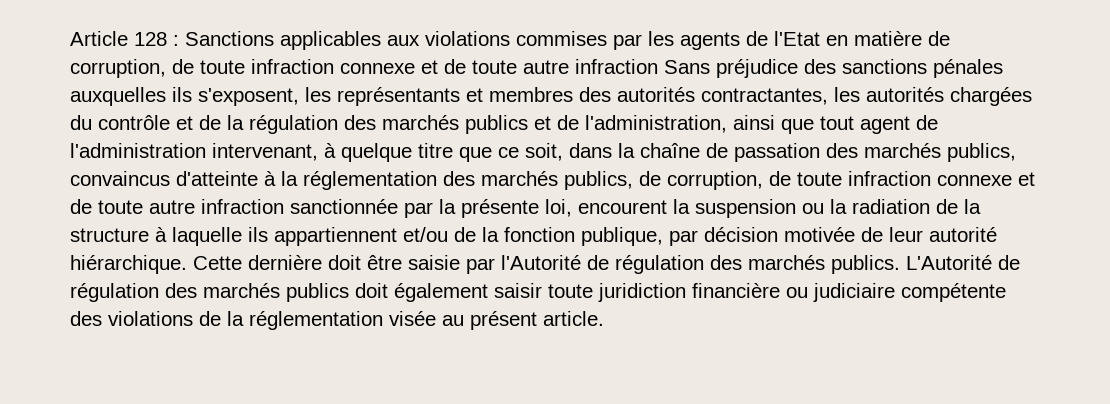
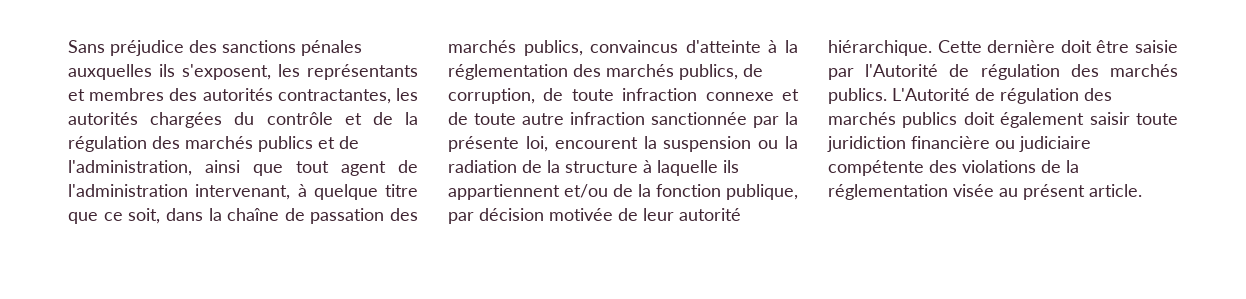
[70,31,950,50] [70,59,658,78] Article 128 : Sanctions applicables aux violations commises par les agents de l'Etat en matière de corruption, de toute infraction connexe et de toute autre infraction -> (68, 46) none

